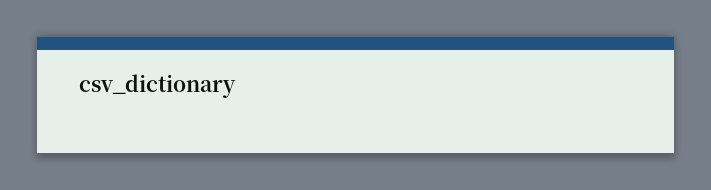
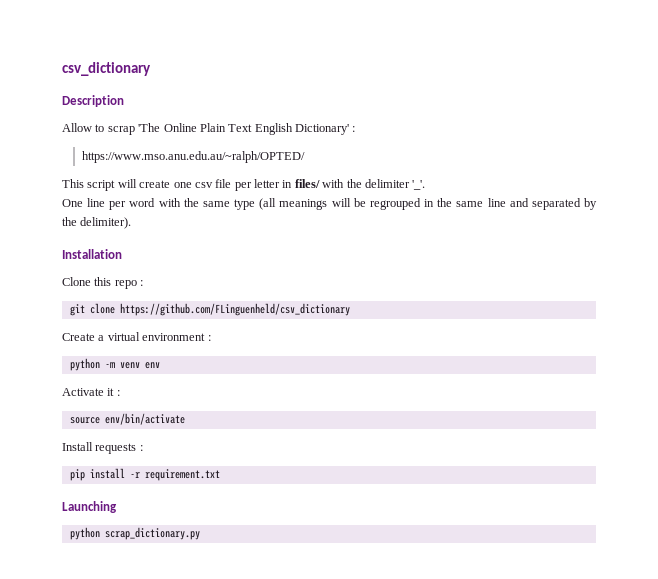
(236, 86) none -> [62,95,124,107] [62,123,356,135] [81,151,305,163] [62,179,426,191] [62,198,597,210] [62,217,132,229] [62,249,122,259] [62,277,144,289] [69,303,350,316] [62,332,211,341] [69,358,160,371] [62,388,120,396] [69,413,185,425] [62,442,143,454] [69,468,220,481] [62,501,117,513] [69,527,200,540] // Description // Allow to scrap 'The Online Plain Text English Dictionary' : // https://www.mso.anu.edu.au/~ralph/OPTED/ // This script will create one csv file per letter in files/ with the delimiter '_'. // One line per word with the same type (all meanings will be regrouped in the same line and separated by the delimiter). // Installation // Clone this repo : // git clone https://github.com/FLinguenheld/csv_dictionary // Create a virtual environment : // python -m venv env // Activate it : // source env/bin/activate // Install requests : // pip install -r requirement.txt // Launching // python scrap_dictionary.py

